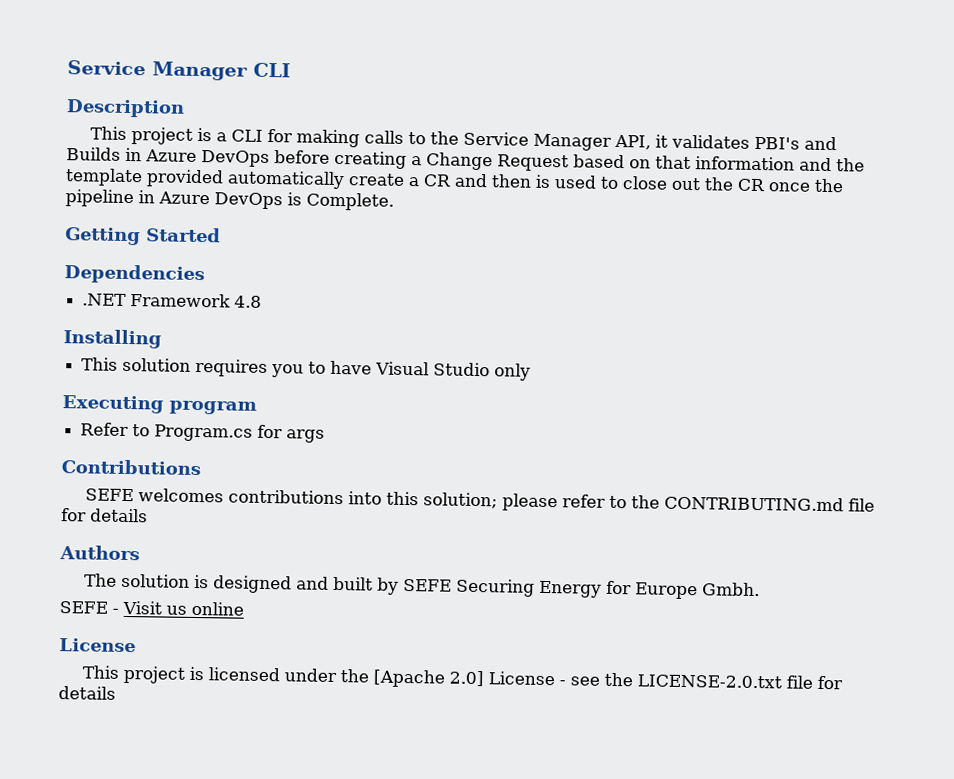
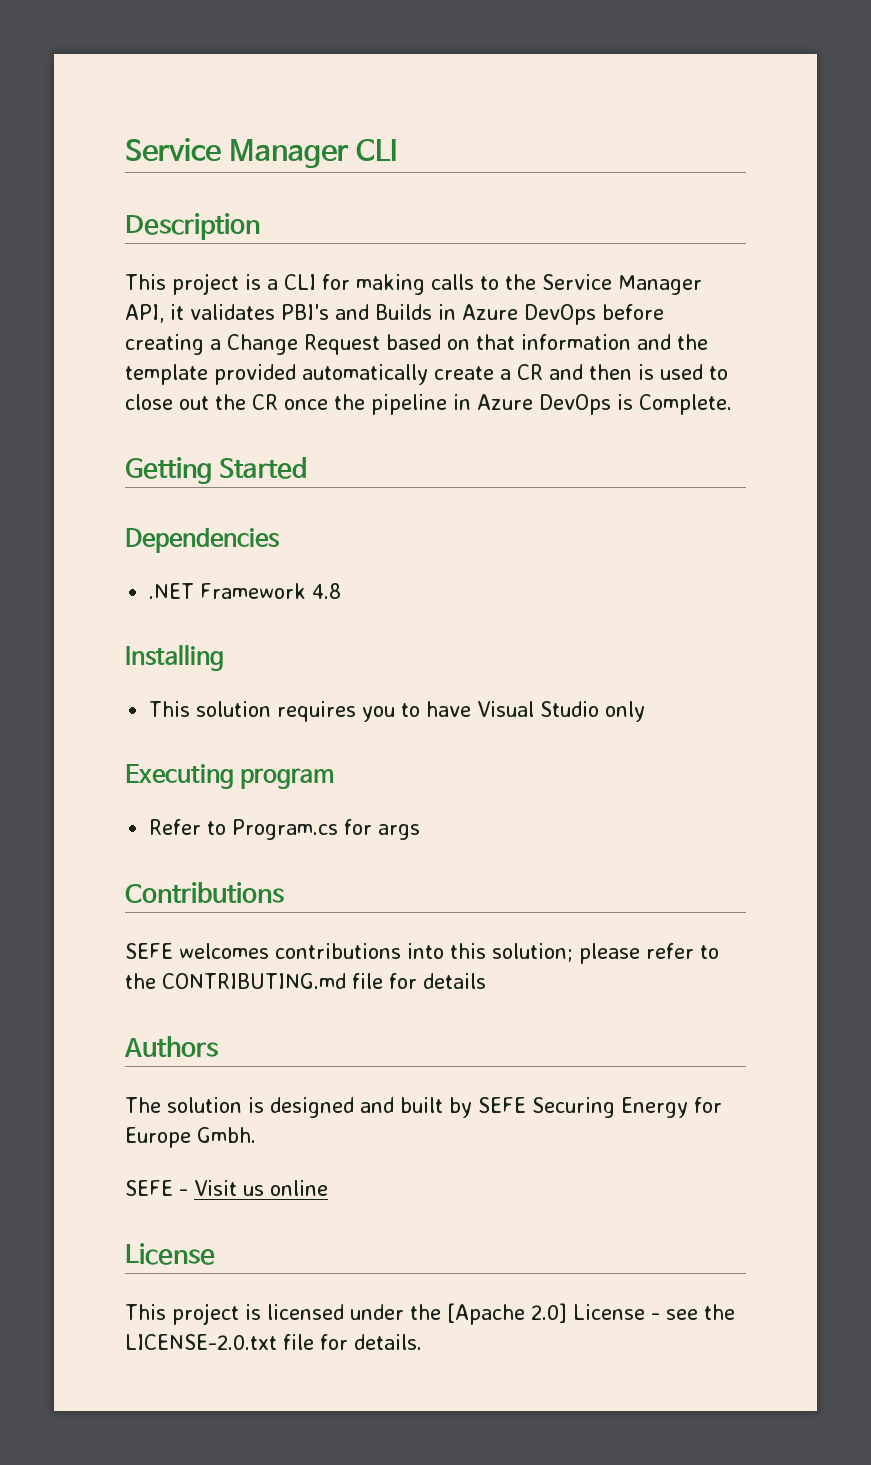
[58,686,116,700] details -> [354,1334,422,1350] details.

